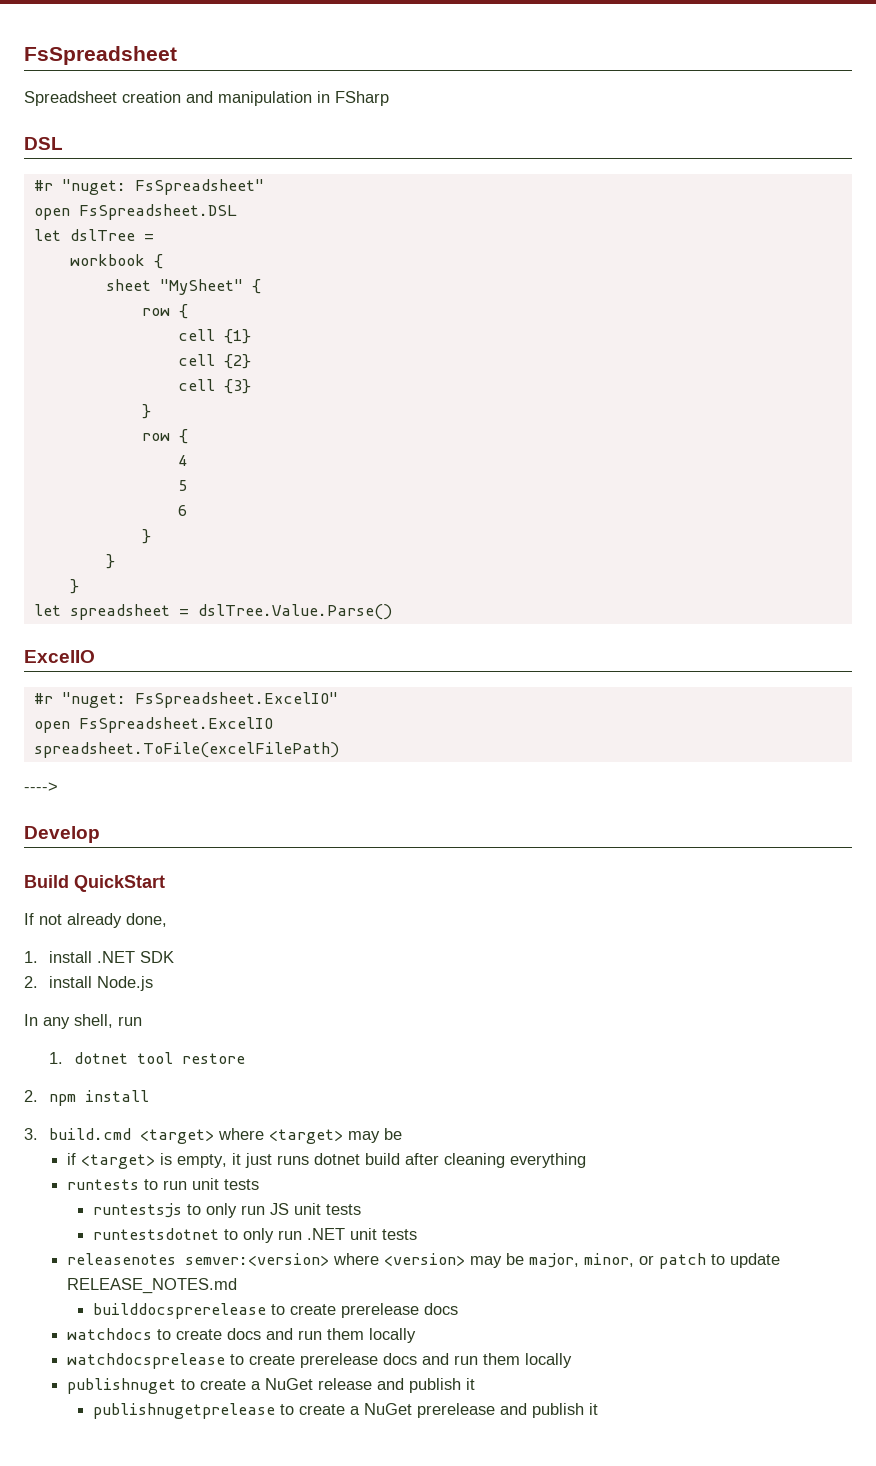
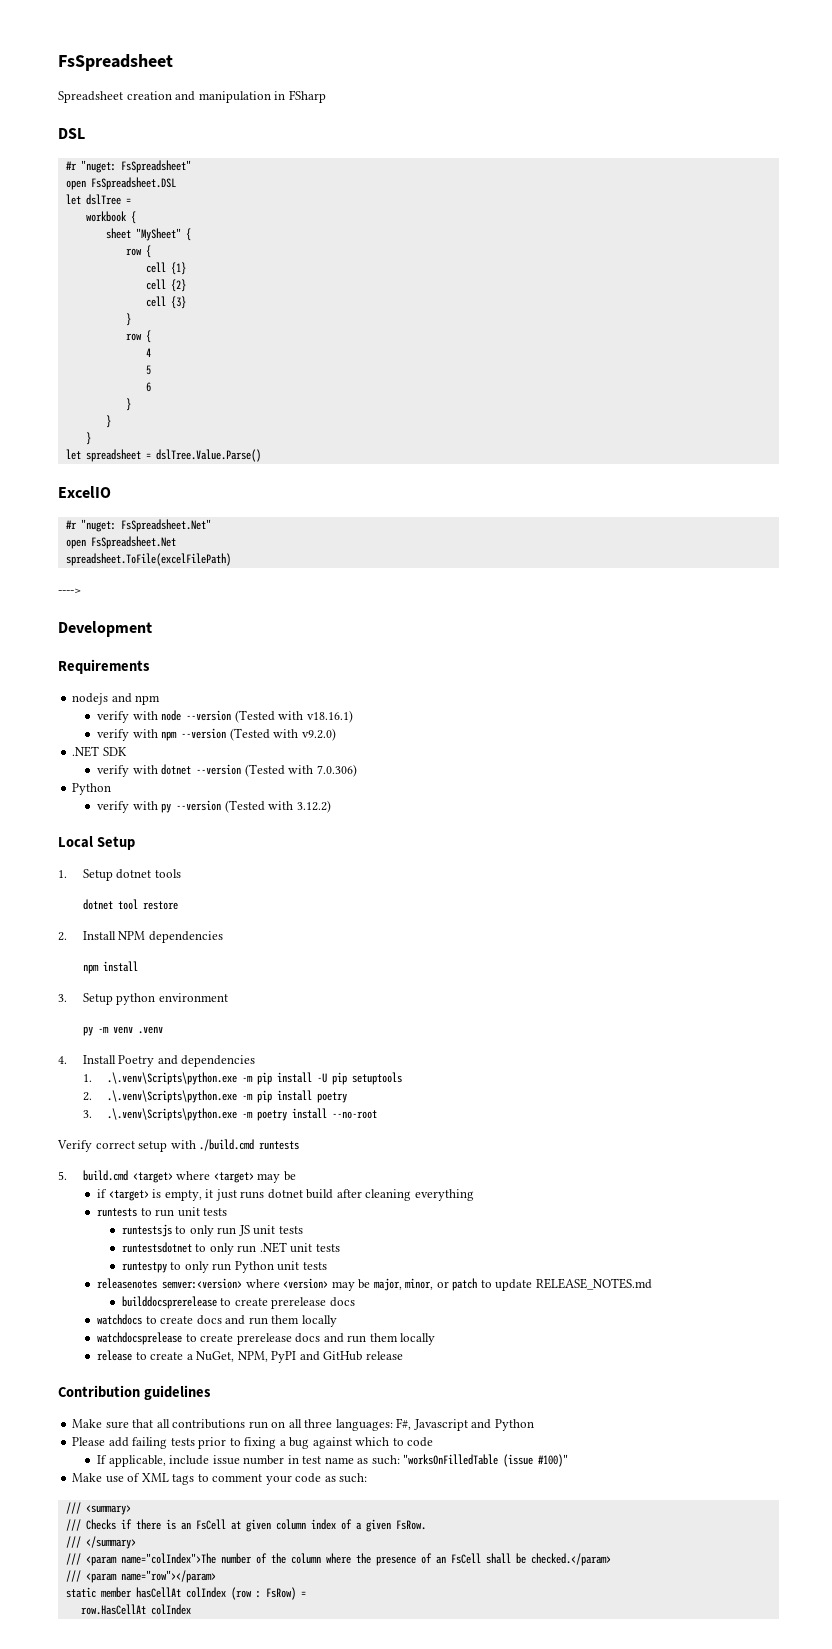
[134,692,338,708] [33,717,273,733] FsSpreadsheet.ExcelIO" // open FsSpreadsheet.ExcelIO -> [120,519,211,532] [65,536,176,549] FsSpreadsheet.Net" // open FsSpreadsheet.Net
[24,826,100,843] [24,875,165,892] [24,913,167,928] [24,951,175,963] [24,976,154,991] [24,1014,142,1029] [49,1052,64,1064] Develop // Build QuickStart // If not already done, // 1. install .NET SDK // 2. install Node.js // In any shell, run // 1. -> [58,621,152,637] [58,659,150,674] [72,693,161,705] [97,710,353,723] [97,728,336,741] [72,746,127,757] [97,764,357,777] [72,783,112,795] [97,800,331,813] [58,836,135,850] [58,869,181,881] Development // Requirements // nodejs and npm // verify with node --version (Tested with v18.16.1) // verify with npm --version (Tested with v9.2.0) // .NET SDK // verify with dotnet --version (Tested with 7.0.306) // Python // verify with py --version (Tested with 3.12.2) // Local Setup // 1. Setup dotnet tools //
(38, 1096) none -> [82,931,223,943] Install NPM dependencies //
(38, 1134) none -> [82,993,228,1005] [82,1026,163,1036] [58,1055,256,1067] [82,1072,403,1085] [82,1090,348,1103] [82,1108,378,1121] [57,1139,300,1152] [58,1171,67,1180] Setup python environment // py -m venv .venv // 4. Install Poetry and dependencies // 1. .\.venv\Scripts\python.exe -m pip install -U pip setuptools // 2. .\.venv\Scripts\python.exe -m pip install poetry // 3. .\.venv\Scripts\python.exe -m poetry install --no-root // Verify correct setup with ./build.cmd runtests // 5.
(417, 1234) none -> [121,1261,327,1273] // runtestpy to only run Python unit tests
[67,1378,476,1394] [92,1403,598,1419] publishnuget to create a NuGet release and publish it // publishnugetprelease to create a NuGet prerelease and publish it -> [97,1350,403,1363] [58,1385,211,1400] [72,1418,534,1431] [72,1437,434,1449] [97,1454,569,1467] [72,1473,368,1485] [65,1502,131,1515] [65,1519,426,1532] [65,1536,136,1549] [65,1553,611,1566] [65,1570,216,1583] [65,1587,306,1600] [80,1604,191,1615] release to create a NuGet, NPM, PyPI and GitHub release // Contribution guidelines // Make sure that all contributions run on all three languages: F#, Javascript and Python // Please add failing tests prior to fixing a bug against which to code // If applicable, include issue number in test name as such: "worksOnFilledTable (issue #100)" // Make use of XML tags to comment your code as such: // /// <summary> // /// Checks if there is an FsCell at given column index of a given FsRow. // /// </summary> // /// <param name="colIndex">The number of the column where the presence of an FsCell shall be checked.</param> // /// <param name="row"></param> // static member hasCellAt colIndex (row : FsRow) = // row.HasCellAt colIndex

